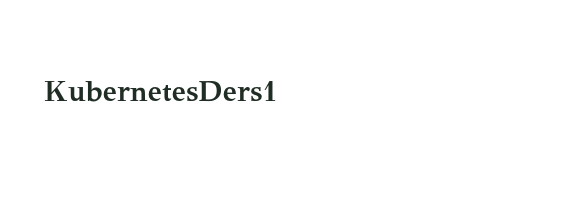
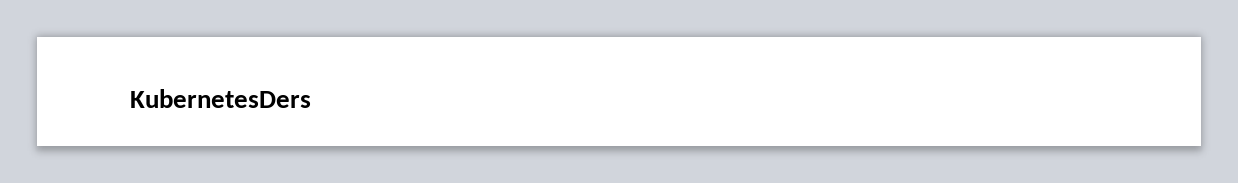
[44,81,277,102] KubernetesDers1 -> [130,89,311,108] KubernetesDers

